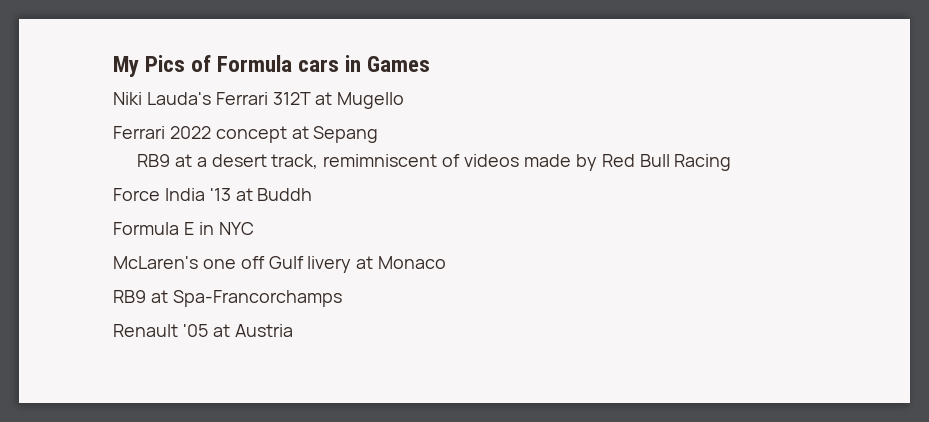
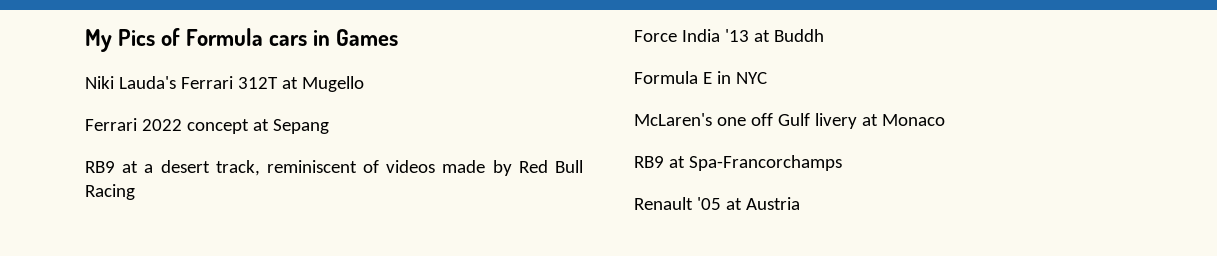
[323,154,438,167] remimniscent -> [266,160,357,173] reminiscent

